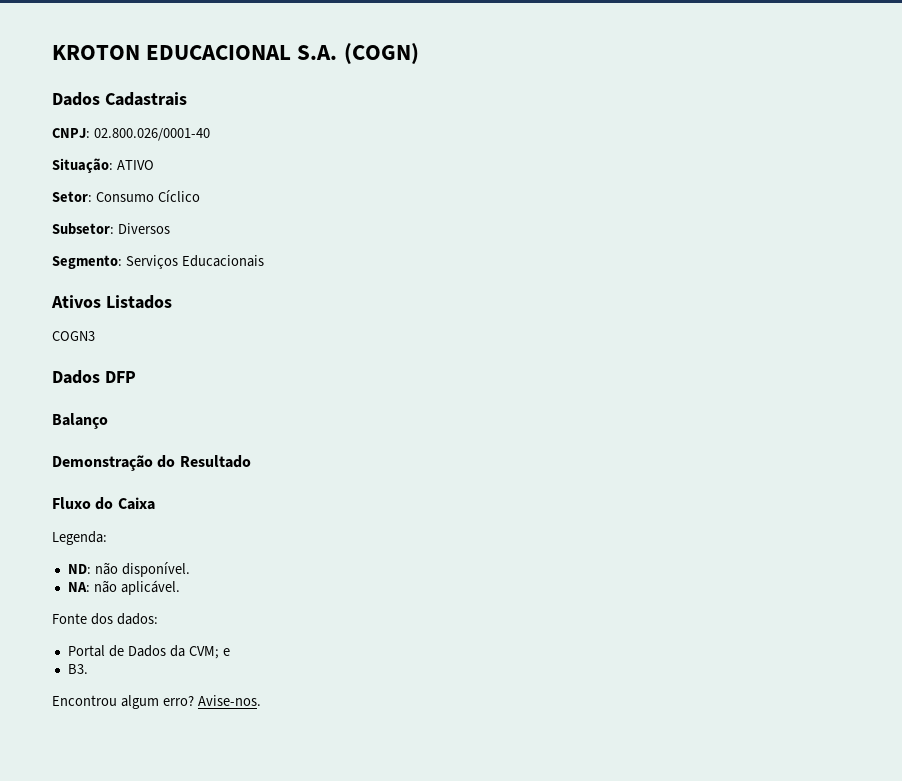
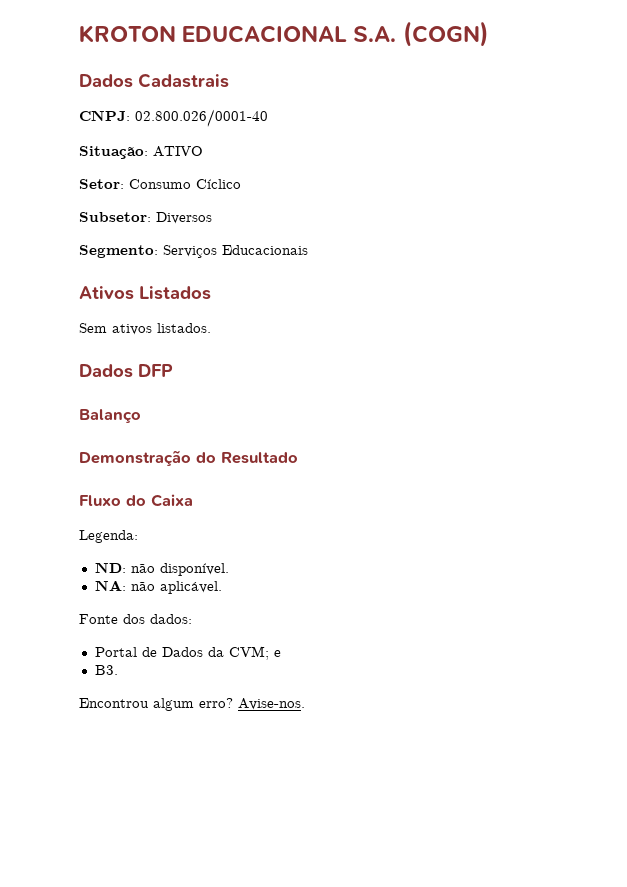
[52,331,95,341] COGN3 -> [79,323,211,335] Sem ativos listados.

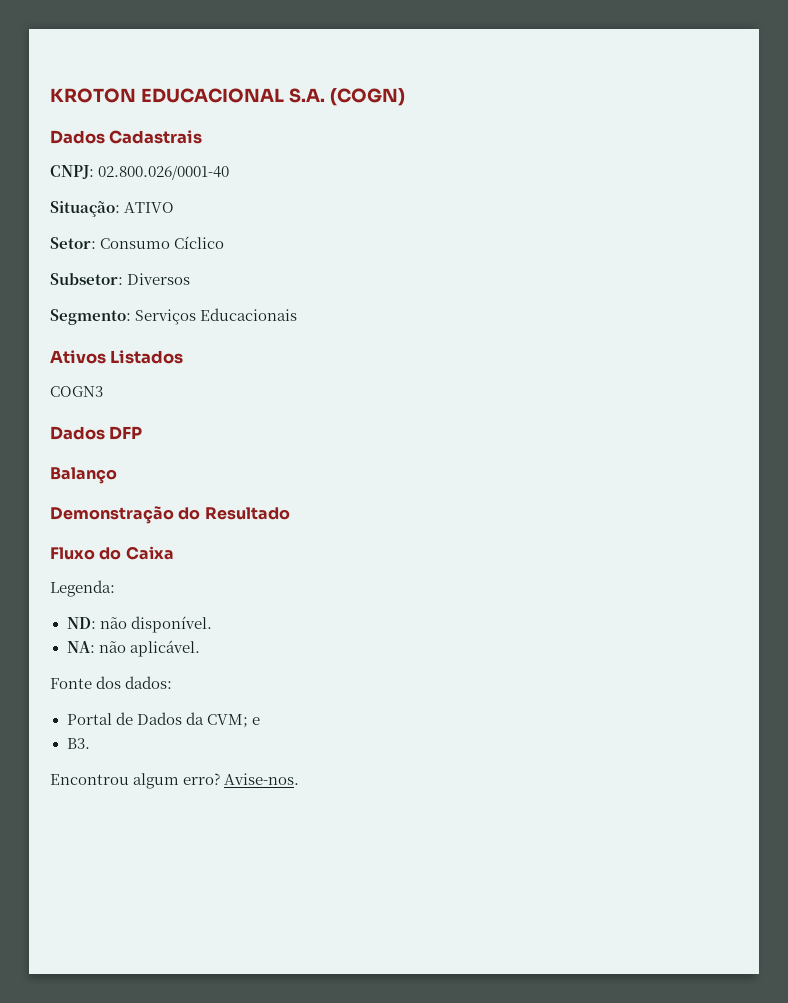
[79,323,211,335] Sem ativos listados. -> [50,386,103,397] COGN3

